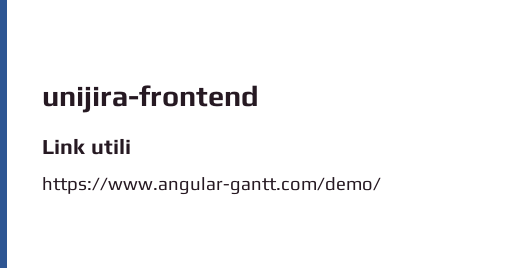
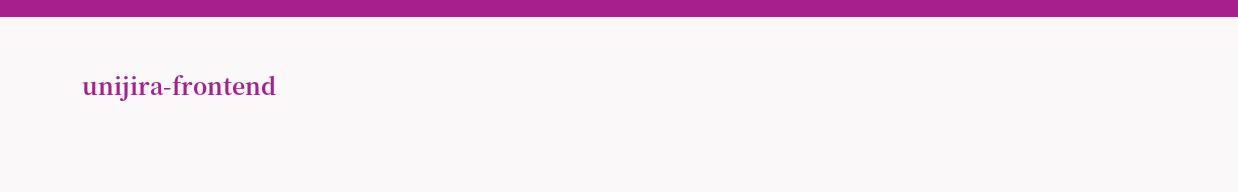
[42,138,131,155] [42,177,381,195] // Link utili // https://www.angular-gantt.com/demo/ -> (276, 88) none

